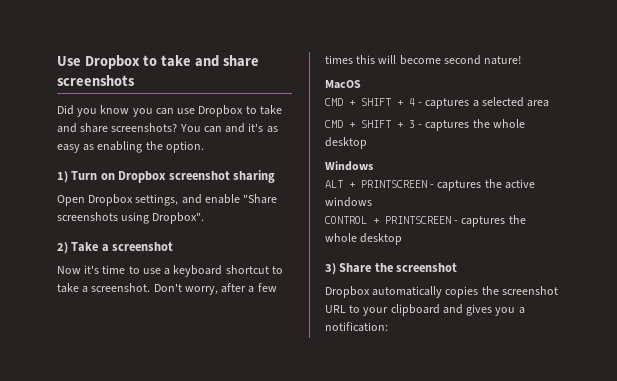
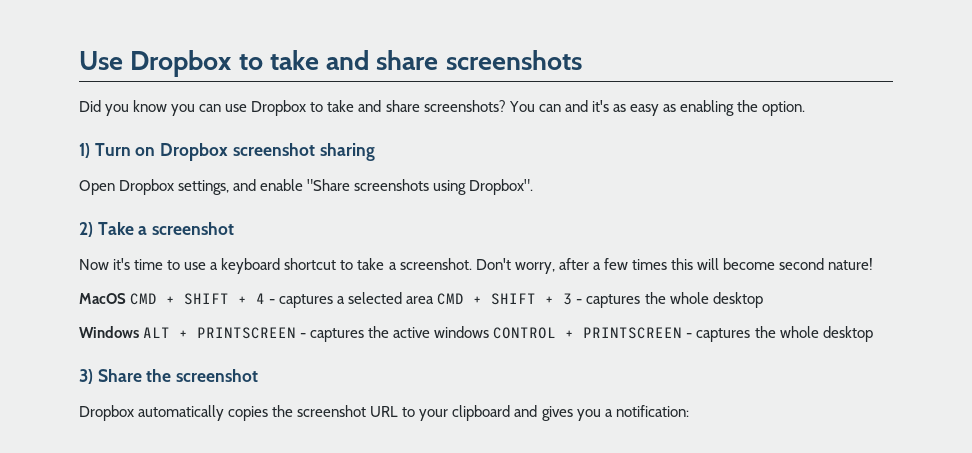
(361, 84) // -> (126, 298) none
(550, 103) // -> (435, 300) none
(373, 166) // -> (139, 332) none
(372, 202) // -> (490, 332) none

